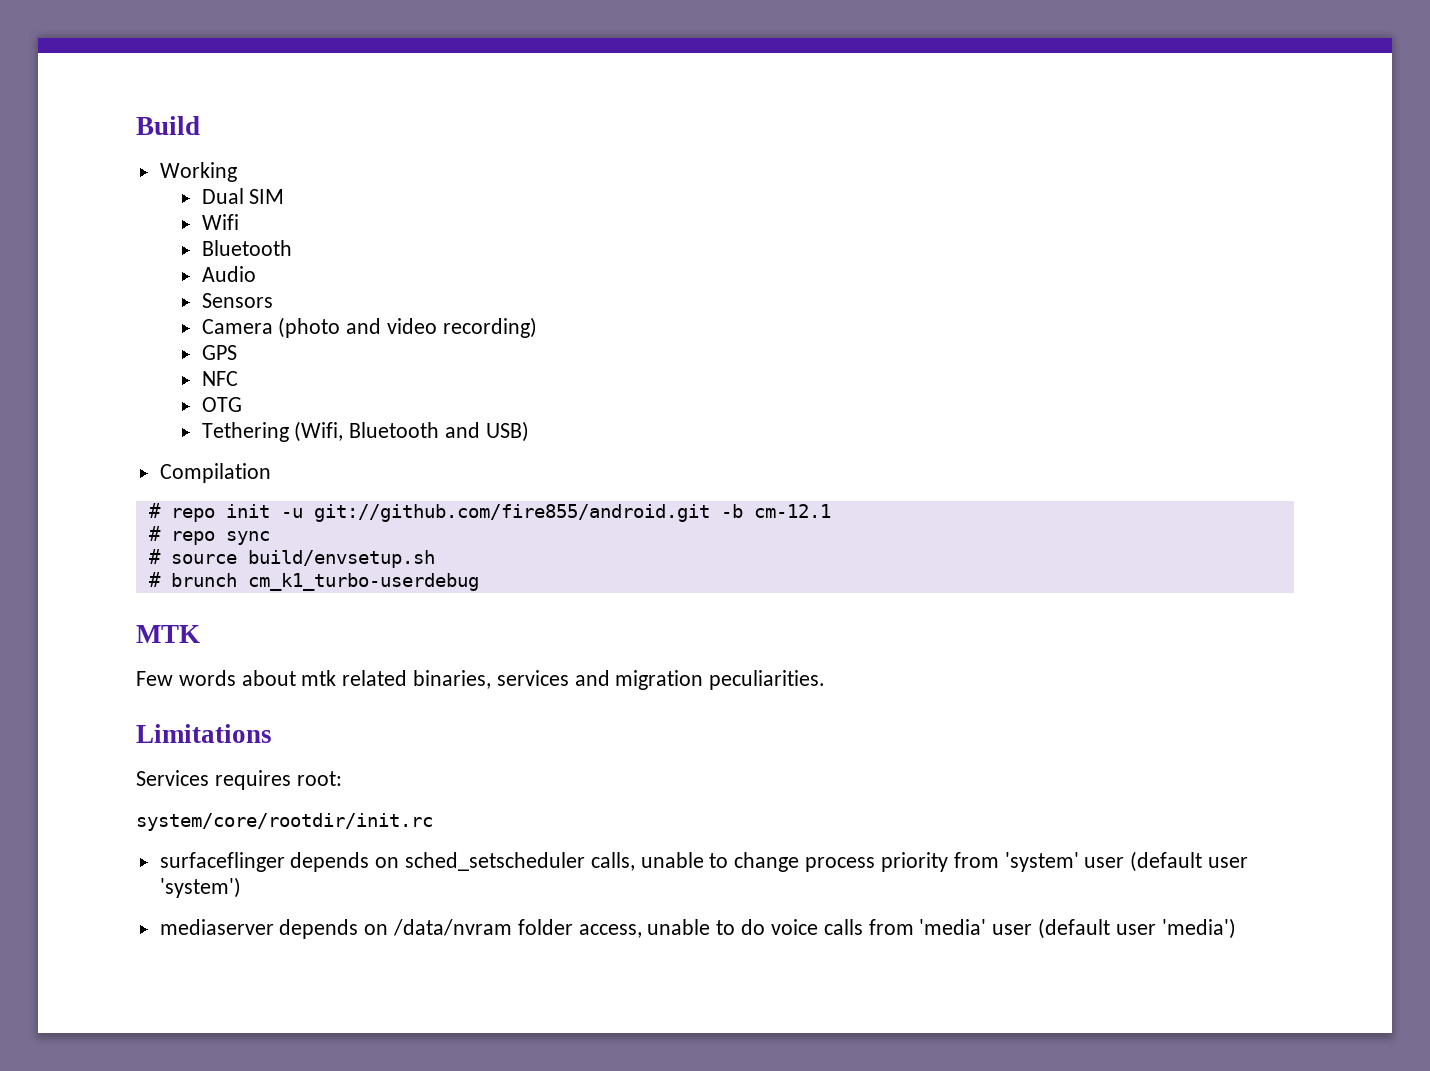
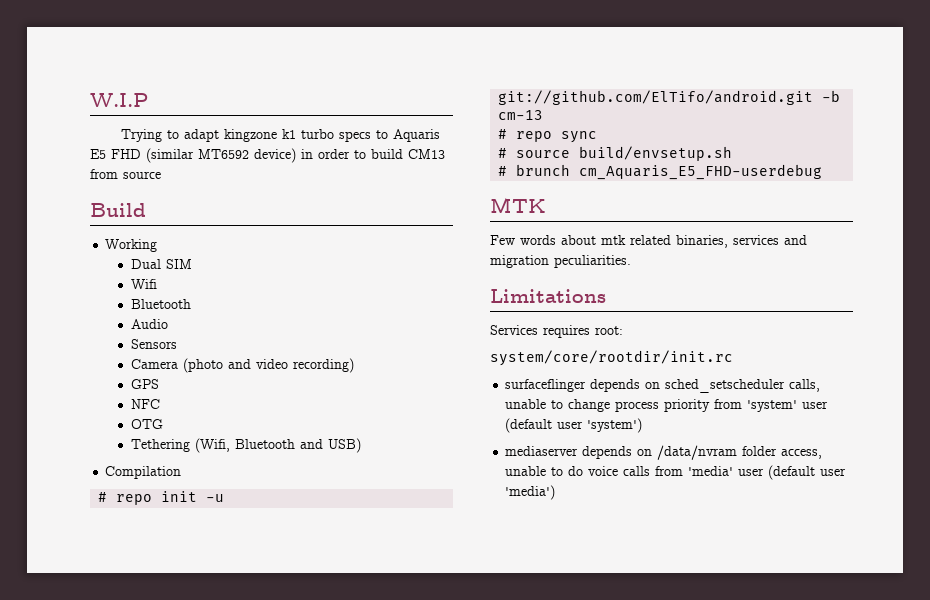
(136, 125) none -> [90,93,149,107] [121,129,441,142] [90,148,445,163] [90,169,161,179] W.I.P // Trying to adapt kingzone k1 turbo specs to Aquaris E5 FHD (similar MT6592 device) in order to build CM13 from source //
[313,504,831,522] git://github.com/fire855/android.git -b cm-12.1 -> [498,90,841,105] [498,110,544,120] git://github.com/ElTifo/android.git -b cm-13
[247,573,479,591] cm_k1_turbo-userdebug -> [579,164,823,180] cm_Aquaris_E5_FHD-userdebug

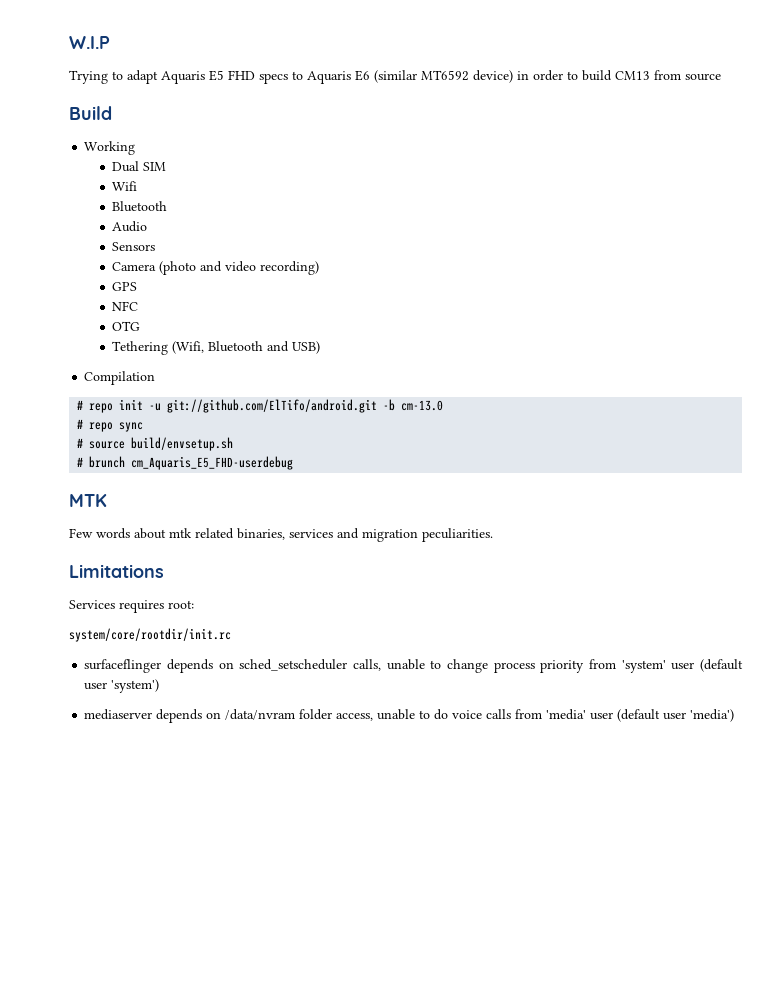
[224,129,335,142] kingzone k1 turbo -> [161,70,255,84] Aquaris E5 FHD
[90,149,141,159] E5 FHD -> [355,70,370,81] E6
[498,110,544,120] cm-13 -> [401,400,444,411] cm-13.0

